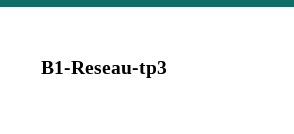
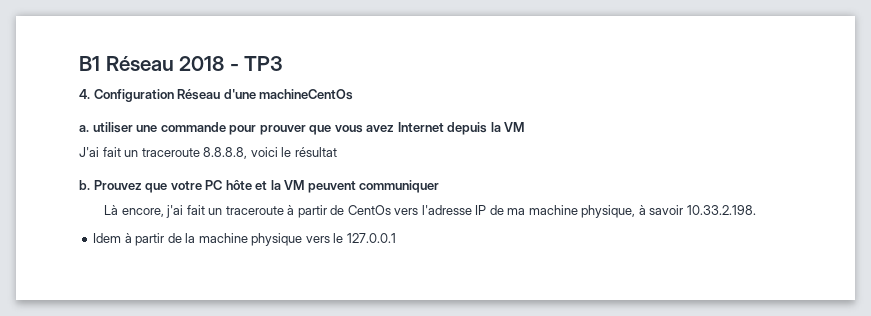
[41,61,167,78] B1-Reseau-tp3 -> [79,56,284,71] [79,89,354,102] [79,122,525,135] [79,147,337,159] [79,180,440,193] [104,205,756,218] [93,233,396,246] B1 Réseau 2018 - TP3 // 4. Configuration Réseau d'une machineCentOs // a. utiliser une commande pour prouver que vous avez Internet depuis la VM // J'ai fait un traceroute 8.8.8.8, voici le résultat // b. Prouvez que votre PC hôte et la VM peuvent communiquer // Là encore, j'ai fait un traceroute à partir de CentOs vers l'adresse IP de ma machine physique, à savoir 10.33.2.198. // Idem à partir de la machine physique vers le 127.0.0.1

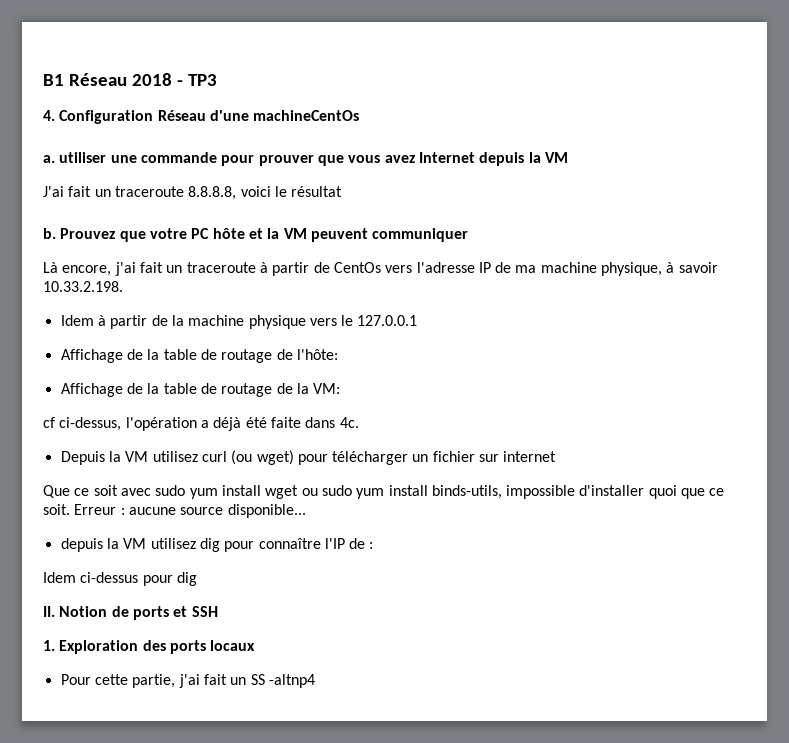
(396, 238) none -> [60,349,338,363] [60,383,341,397] [43,417,359,431] [60,450,557,465] [43,485,725,499] [43,504,306,518] [60,538,374,552] [43,572,197,586] [43,606,218,620] [43,640,256,654] [60,674,315,688] // Affichage de la table de routage de l'hôte: // Affichage de la table de routage de la VM: // cf ci-dessus, l'opération a déjà été faite dans 4c. // Depuis la VM utilisez curl (ou wget) pour télécharger un fichier sur internet // Que ce soit avec sudo yum install wget ou sudo yum install binds-utils, impossible d'installer quoi que ce soit. Erreur : aucune source disponible... // depuis la VM utilisez dig pour connaître l'IP de : // Idem ci-dessus pour dig // II. Notion de ports et SSH // 1. Exploration des ports locaux // Pour cette partie, j'ai fait un SS -altnp4

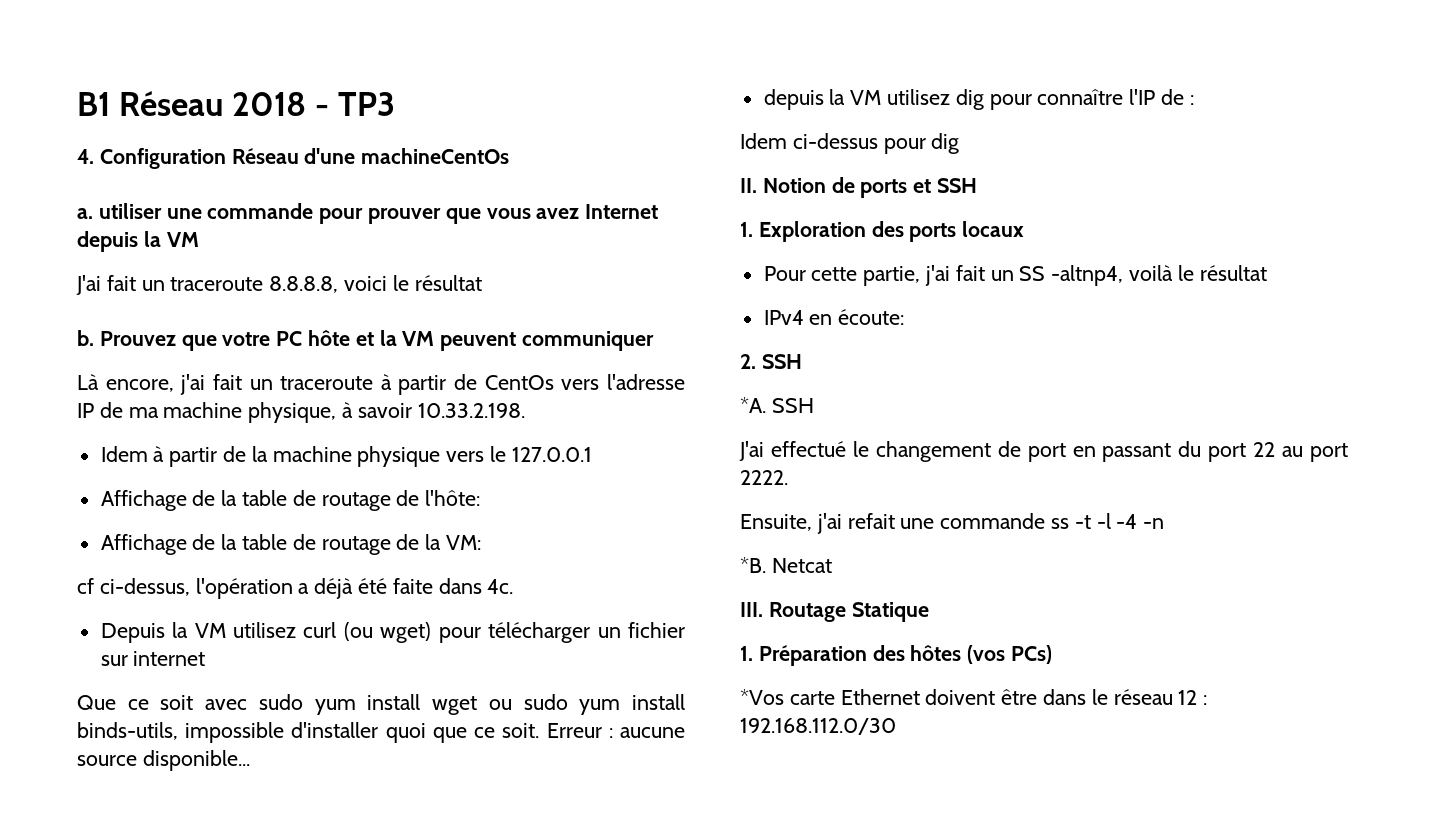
[268,674,315,688] -altnp4 -> [1051,265,1267,286] [763,309,905,325] [740,354,802,369] [740,397,814,413] [739,441,1348,462] [740,470,788,485] [740,513,1165,534] [740,557,832,573] [740,602,929,622] [740,645,1053,666] [740,689,1208,705] [740,718,896,735] -altnp4, voilà le résultat // IPv4 en écoute: // 2. SSH // *A. SSH // J'ai effectué le changement de port en passant du port 22 au port 2222. // Ensuite, j'ai refait une commande ss -t -l -4 -n // *B. Netcat // III. Routage Statique // 1. Préparation des hôtes (vos PCs) // *Vos carte Ethernet doivent être dans le réseau 12 : 192.168.112.0/30

